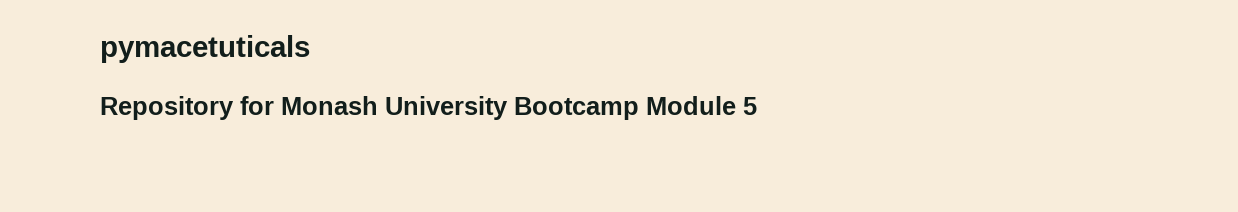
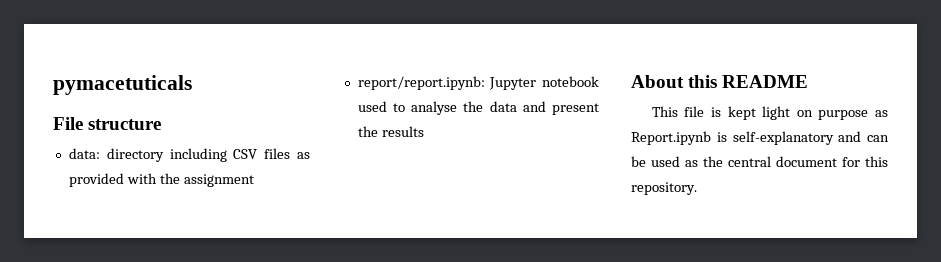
[100,96,757,120] Repository for Monash University Bootcamp Module 5 -> [53,117,162,130] [68,148,310,162] [68,173,254,187] [357,76,599,90] [357,101,599,115] [357,126,424,137] [631,75,809,88] [651,106,888,120] [631,131,889,145] [631,156,888,167] [631,182,697,195] File structure // data: directory including CSV files as provided with the assignment // report/report.ipynb: Jupyter notebook used to analyse the data and present the results // About this README // This file is kept light on purpose as Report.ipynb is self-explanatory and can be used as the central document for this repository.

